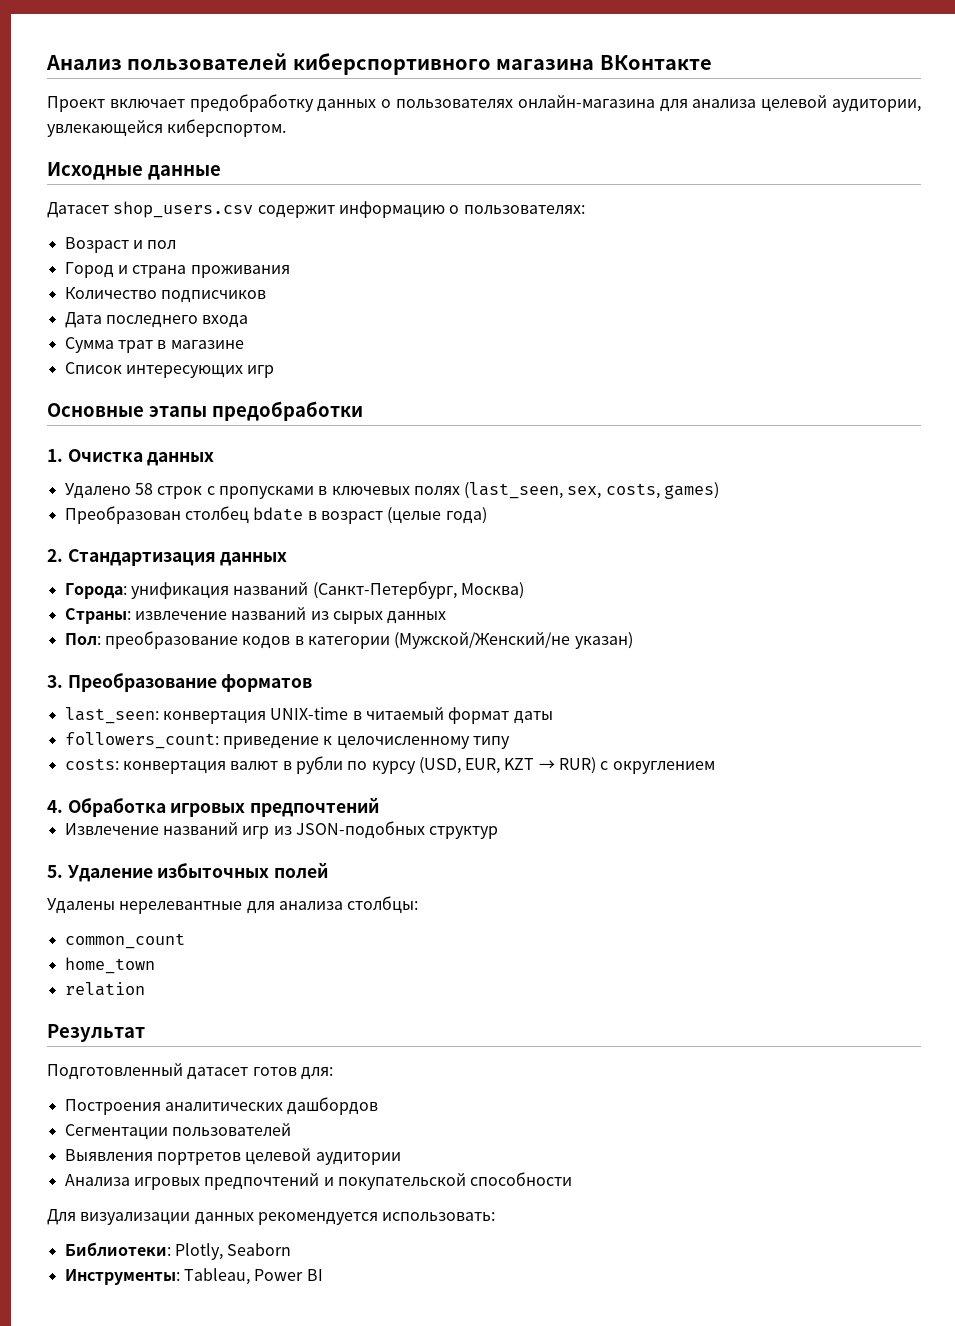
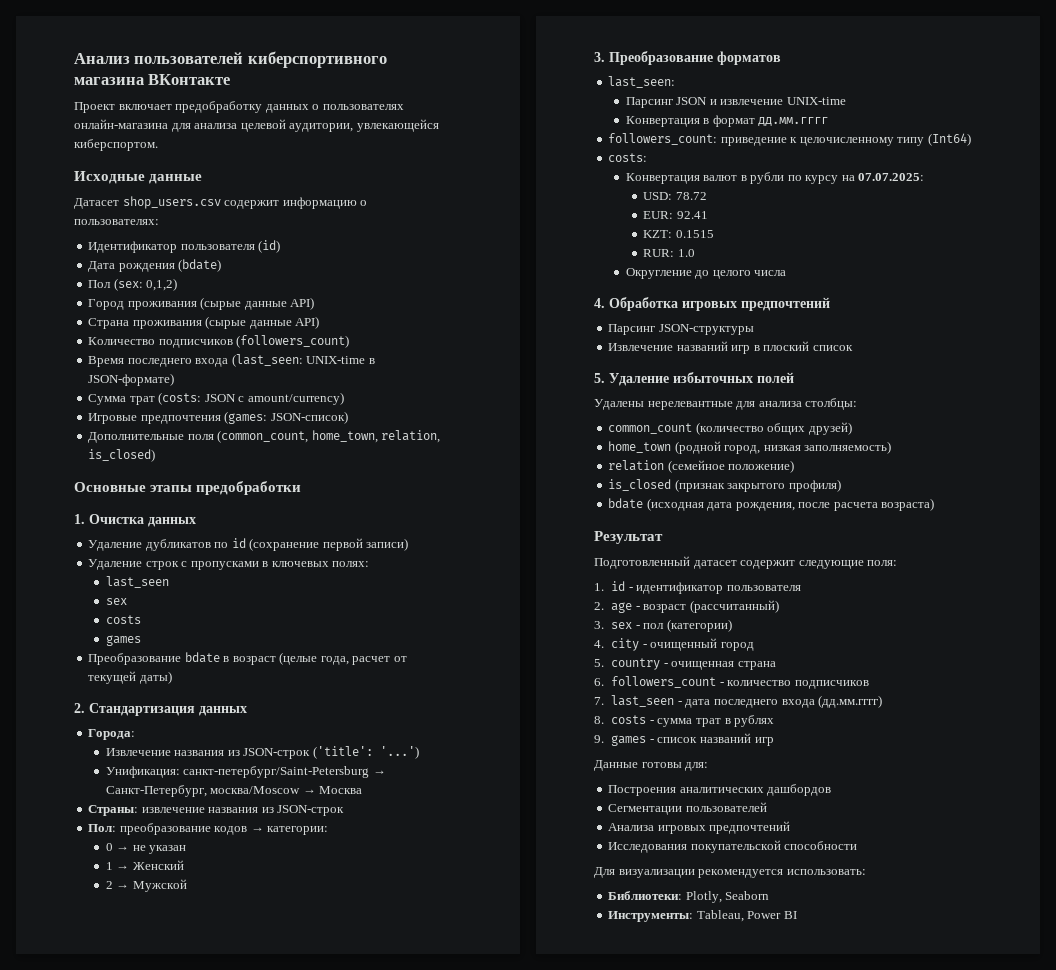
[64,237,177,253] Возраст и пол -> [88,240,281,253] [88,259,222,272] [88,278,178,291] Идентификатор пользователя (id) // Дата рождения (bdate) // Пол (sex: 0,1,2)
[117,265,290,278] и страна проживания -> [127,297,315,310] [88,316,320,329] проживания (сырые данные API) // Страна проживания (сырые данные API)
[64,312,249,328] [64,337,244,353] [64,362,275,378] // Дата последнего входа // Сумма трат в магазине // Список интересующих игр -> [236,335,350,348] [88,354,375,367] [88,373,175,386] [88,392,344,405] [88,411,348,424] [88,430,441,443] [88,449,156,462] (followers_count) // Время последнего входа (last_seen: UNIX-time в JSON-формате) // Сумма трат (costs: JSON с amount/currency) // Игровые предпочтения (games: JSON-список) // Дополнительные поля (common_count, home_town, relation, is_closed)
[64,483,153,499] Удалено 58 -> [88,538,409,551] [88,559,143,570] Удаление дубликатов по id (сохранение первой записи) // Удаление
[413,482,720,499] [64,506,487,524] [47,549,288,566] [64,581,524,599] [64,607,447,624] [64,631,633,649] [47,672,313,692] [64,707,553,724] полях (last_seen, sex, costs, games) // Преобразован столбец bdate в возраст (целые года) // 2. Стандартизация данных // Города: унификация названий (Санкт-Петербург, Москва) // Страны: извлечение названий из сырых данных // Пол: преобразование кодов в категории (Мужской/Женский/не указан) // 3. Преобразование форматов // last_seen: конвертация UNIX-time в читаемый формат даты -> [332,561,370,567] [105,576,169,588] [105,598,127,605] [105,615,141,624] [105,635,141,646] [88,652,407,665] [88,671,172,684] [74,703,247,716] [88,729,136,740] [105,746,419,759] [105,766,386,778] [105,785,363,797] [88,805,345,816] [88,823,329,835] [105,843,187,854] [105,860,184,870] [105,879,187,892] [594,51,781,65] [608,76,676,88] [625,97,846,108] [625,115,829,127] полях: // last_seen // sex // costs // games // Преобразование bdate в возраст (целые года, расчет от текущей даты) // 2. Стандартизация данных // Города: // Извлечение названия из JSON-строк ('title': '...') // Унификация: санкт-петербург/Saint-Petersburg → Санкт-Петербург, москва/Moscow → Москва // Страны: извлечение названия из JSON-строк // Пол: преобразование кодов → категории: // 0 → не указан // 1 → Женский // 2 → Мужской // 3. Преобразование форматов // last_seen: // Парсинг JSON и извлечение UNIX-time // Конвертация в формат дд.мм.гггг
(510, 742) none -> [927,133,971,146] (Int64)
[122,761,226,774] конвертация -> [625,173,700,184] // Конвертация
[418,757,715,774] (USD, EUR, KZT → RUR) с округлением -> [841,173,925,181] [643,192,707,200] [643,211,708,219] [643,230,714,238] [643,249,695,257] [625,268,787,279] на 07.07.2025: // USD: 78.72 // EUR: 92.41 // KZT: 0.1515 // RUR: 1.0 // Округление до целого числа
(380, 807) none -> [608,324,754,335] // Парсинг JSON-структуры
[273,821,499,839] из JSON-подобных структур -> [753,341,853,351] в плоский список
[64,957,155,974] [64,982,145,996] [47,1024,145,1042] [47,1063,297,1080] // home_town // relation // Результат // Подготовленный датасет готов -> [695,422,852,435] [608,441,892,454] [608,460,795,473] [608,479,841,492] [608,498,935,511] [594,531,663,544] [594,556,898,569] [594,581,801,594] [594,600,779,613] [594,619,732,632] [594,638,754,651] [594,658,776,670] [594,676,869,689] [594,695,883,708] [594,715,775,727] [594,733,774,746] [594,760,682,771] (количество общих друзей) // home_town (родной город, низкая заполняемость) // relation (семейное положение) // is_closed (признак закрытого профиля) // bdate (исходная дата рождения, после расчета возраста) // Результат // Подготовленный датасет содержит следующие поля: // 1. id - идентификатор пользователя // 2. age - возраст (рассчитанный) // 3. sex - пол (категории) // 4. city - очищенный город // 5. country - очищенная страна // 6. followers_count - количество подписчиков // 7. last_seen - дата последнего входа (дд.мм.гггг) // 8. costs - сумма трат в рублях // 9. games - список названий игр // Данные готовы
[64,1148,401,1165] // Выявления портретов целевой аудитории -> (767, 807) none
[323,1177,334,1186] и -> [608,842,688,853] // Исследования
[194,1212,254,1225] данных -> (695, 873) none

